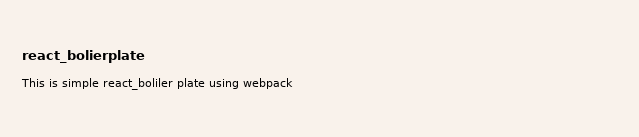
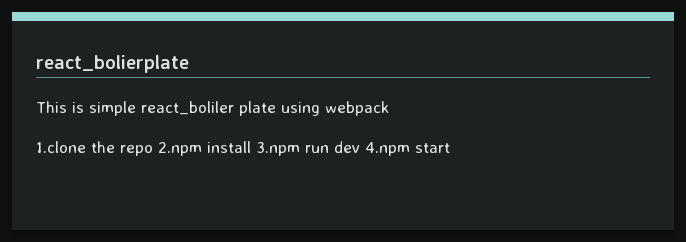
(293, 83) none -> [36,141,450,156] // 1.clone the repo 2.npm install 3.npm run dev 4.npm start

